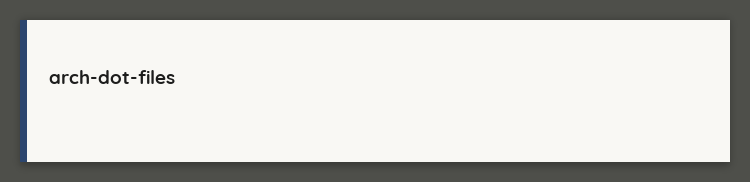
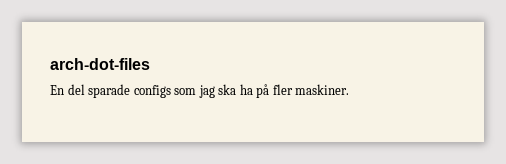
(175, 77) none -> [50,84,350,98] // En del sparade configs som jag ska ha på fler maskiner.

